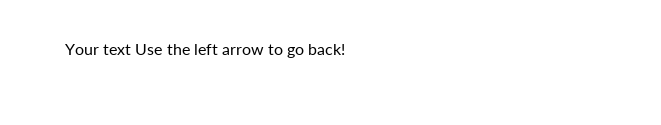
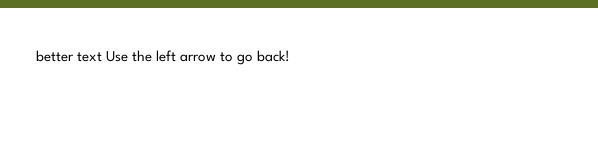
[65,44,99,55] Your -> [36,50,74,62] better

